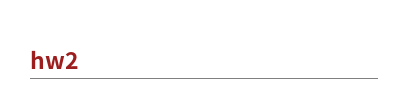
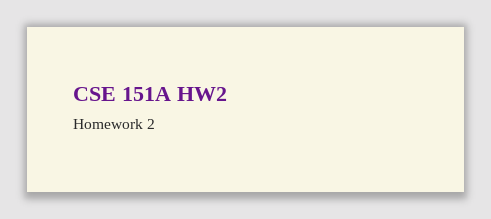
[30,50,79,69] hw2 -> [73,87,227,101] [73,119,156,129] CSE 151A HW2 // Homework 2

